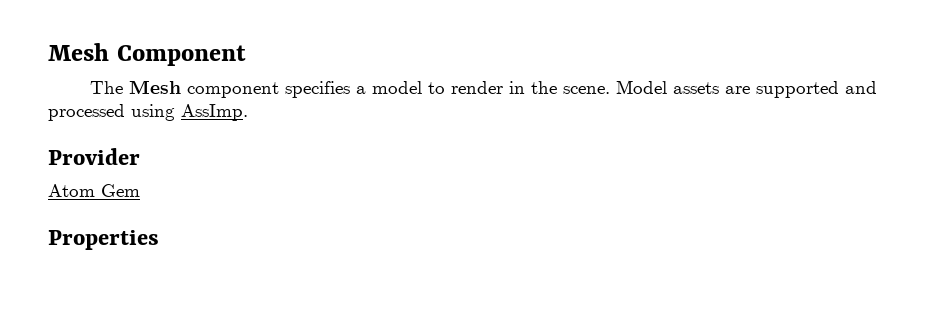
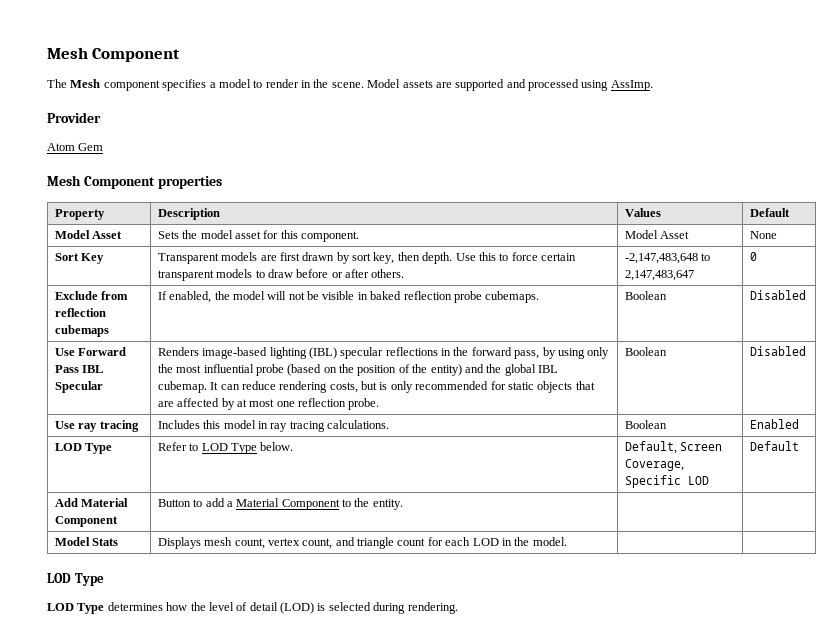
[48,230,159,250] Properties -> [47,175,222,189] [54,209,105,220] [157,208,220,220] [624,208,661,217] [749,208,790,217] [54,230,123,239] [157,230,360,242] [624,230,690,239] [749,231,777,239] [54,253,105,264] [157,252,577,264] [157,269,405,281] [624,253,711,264] [624,270,694,281] [749,252,757,261] [54,291,129,300] [54,308,106,317] [54,325,109,337] [157,291,540,303] [624,291,667,300] [749,290,806,300] [54,347,127,356] [54,365,104,373] [54,381,103,393] [157,347,610,359] [157,364,559,376] [157,381,595,393] [157,398,380,410] [624,347,667,356] [749,346,806,356] [54,420,139,432] [157,420,390,432] [624,420,667,429] [749,419,799,429] [54,443,113,454] [157,442,294,454] [624,441,723,454] [624,459,684,471] [624,475,709,488] [749,441,799,451] [54,498,129,507] [54,516,118,527] [157,498,403,510] [54,537,119,546] [157,537,567,549] [47,573,104,586] [47,602,458,614] Mesh Component properties // Property | Description | Values | Default // Model Asset | Sets the model asset for this component. | Model Asset | None // Sort Key | Transparent models are first drawn by sort key, then depth. Use this to force certain transparent models to draw before or after others. | -2,147,483,648 to 2,147,483,647 | 0 // Exclude from reflection cubemaps | If enabled, the model will not be visible in baked reflection probe cubemaps. | Boolean | Disabled // Use Forward Pass IBL Specular | Renders image-based lighting (IBL) specular reflections in the forward pass, by using only the most influential probe (based on the position of the entity) and the global IBL cubemap. It can reduce rendering costs, but is only recommended for static objects that are affected by at most one reflection probe. | Boolean | Disabled // Use ray tracing | Includes this model in ray tracing calculations. | Boolean | Enabled // LOD Type | Refer to LOD Type below. | Default, Screen Coverage, Specific LOD | Default // Add Material Component | Button to add a Material Component to the entity. | | // Model Stats | Displays mesh count, vertex count, and triangle count for each LOD in the model. | | // LOD Type // LOD Type determines how the level of detail (LOD) is selected during rendering.

